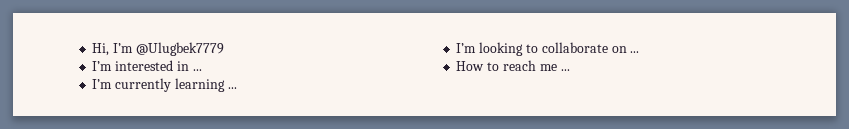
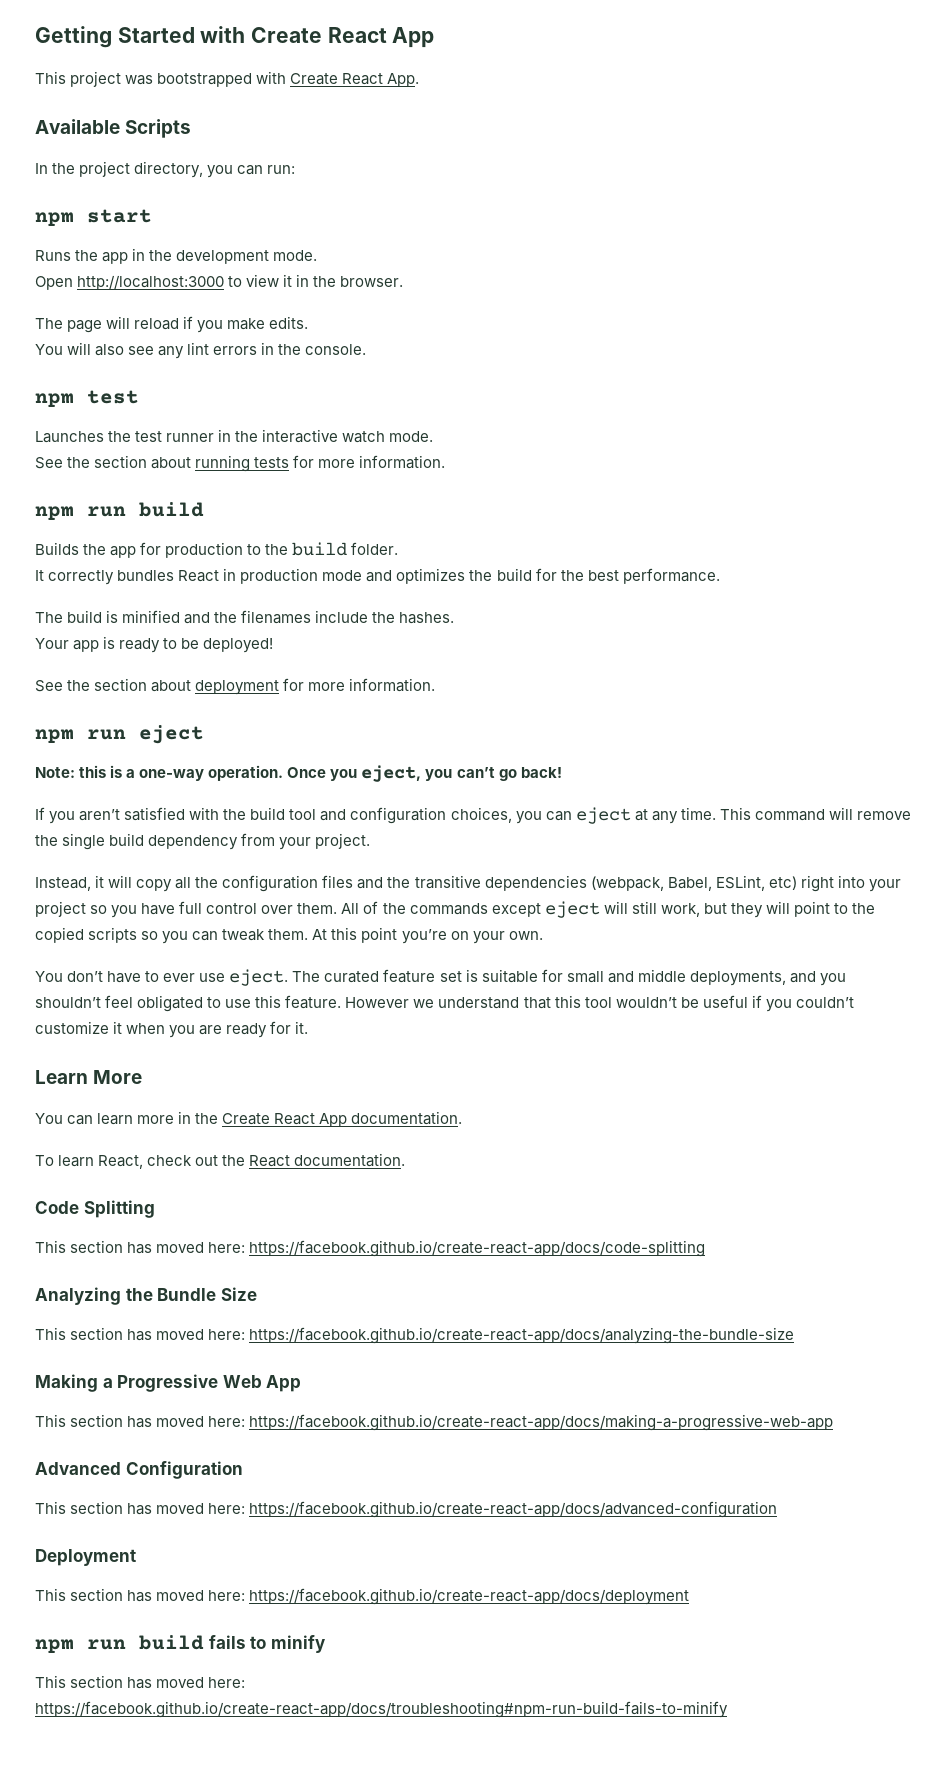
[92,42,224,56] [92,60,202,71] [92,78,237,92] [456,42,640,56] [456,60,570,71] Hi, I’m @Ulugbek7779 // I’m interested in ... // I’m currently learning ... // I’m looking to collaborate on ... // How to reach me ... -> [35,26,435,48] [35,71,420,87] [35,119,192,138] [35,161,296,178] [35,209,152,226] [35,248,318,264] [35,274,404,290] [35,316,309,333] [35,342,367,359] [35,390,139,407] [35,429,434,443] [35,455,446,472] [35,502,204,520] [35,542,399,558] [35,568,720,585] [35,610,455,624] [35,636,274,653] [35,678,436,695] [35,725,204,744] [35,765,562,782] [35,807,911,824] [35,833,371,850] [35,875,901,892] [35,901,876,918] [35,927,543,944] [35,969,846,986] [35,995,854,1012] [35,1021,309,1038] [35,1070,143,1084] [35,1111,463,1127] [35,1153,406,1169] [35,1200,155,1218] [35,1240,706,1257] [35,1287,257,1305] [35,1327,795,1344] [35,1374,302,1392] [35,1414,834,1431] [35,1461,243,1479] [35,1501,778,1518] [35,1549,136,1566] [35,1588,690,1605] [35,1635,325,1653] [35,1675,246,1689] [35,1701,728,1718] Getting Started with Create React App // This project was bootstrapped with Create React App. // Available Scripts // In the project directory, you can run: // npm start // Runs the app in the development mode. // Open http://localhost:3000 to view it in the browser. // The page will reload if you make edits. // You will also see any lint errors in the console. // npm test // Launches the test runner in the interactive watch mode. // See the section about running tests for more information. // npm run build // Builds the app for production to the build folder. // It correctly bundles React in production mode and optimizes the build for the best performance. // The build is minified and the filenames include the hashes. // Your app is ready to be deployed! // See the section about deployment for more information. // npm run eject // Note: this is a one-way operation. Once you eject, you can’t go back! // If you aren’t satisfied with the build tool and configuration choices, you can eject at any time. This command will remove the single build dependency from your project. // Instead, it will copy all the configuration files and the transitive dependencies (webpack, Babel, ESLint, etc) right into your project so you have full control over them. All of the commands except eject will still work, but they will point to the copied scripts so you can tweak them. At this point you’re on your own. // You don’t have to ever use eject. The curated feature set is suitable for small and middle deployments, and you shouldn’t feel obligated to use this feature. However we understand that this tool wouldn’t be useful if you couldn’t customize it when you are ready for it. // Learn More // You can learn more in the Create React App documentation. // To learn React, check out the React documentation. // Code Splitting // This section has moved here: https://facebook.github.io/create-react-app/docs/code-splitting // Analyzing the Bundle Size // This section has moved here: https://facebook.github.io/create-react-app/docs/analyzing-the-bundle-size // Making a Progressive Web App // This section has moved here: https://facebook.github.io/create-react-app/docs/making-a-progressive-web-app // Advanced Configuration // This section has moved here: https://facebook.github.io/create-react-app/docs/advanced-configuration // Deployment // This section has moved here: https://facebook.github.io/create-react-app/docs/deployment // npm run build fails to minify // This section has moved here: https://facebook.github.io/create-react-app/docs/troubleshooting#npm-run-build-fails-to-minify

